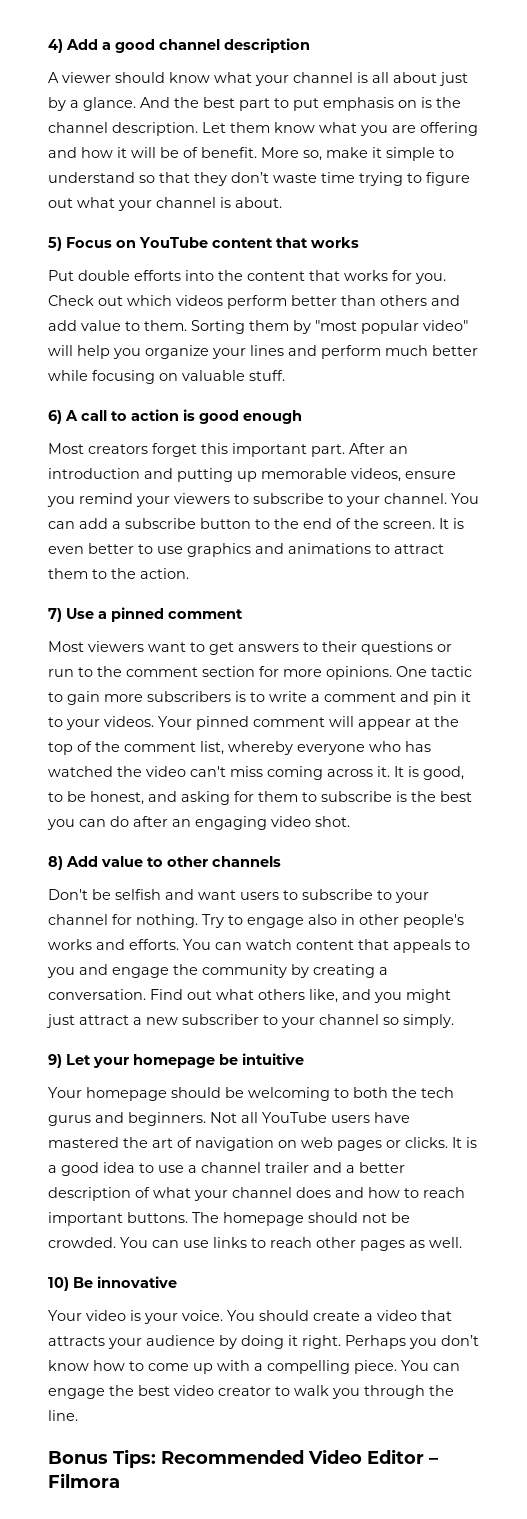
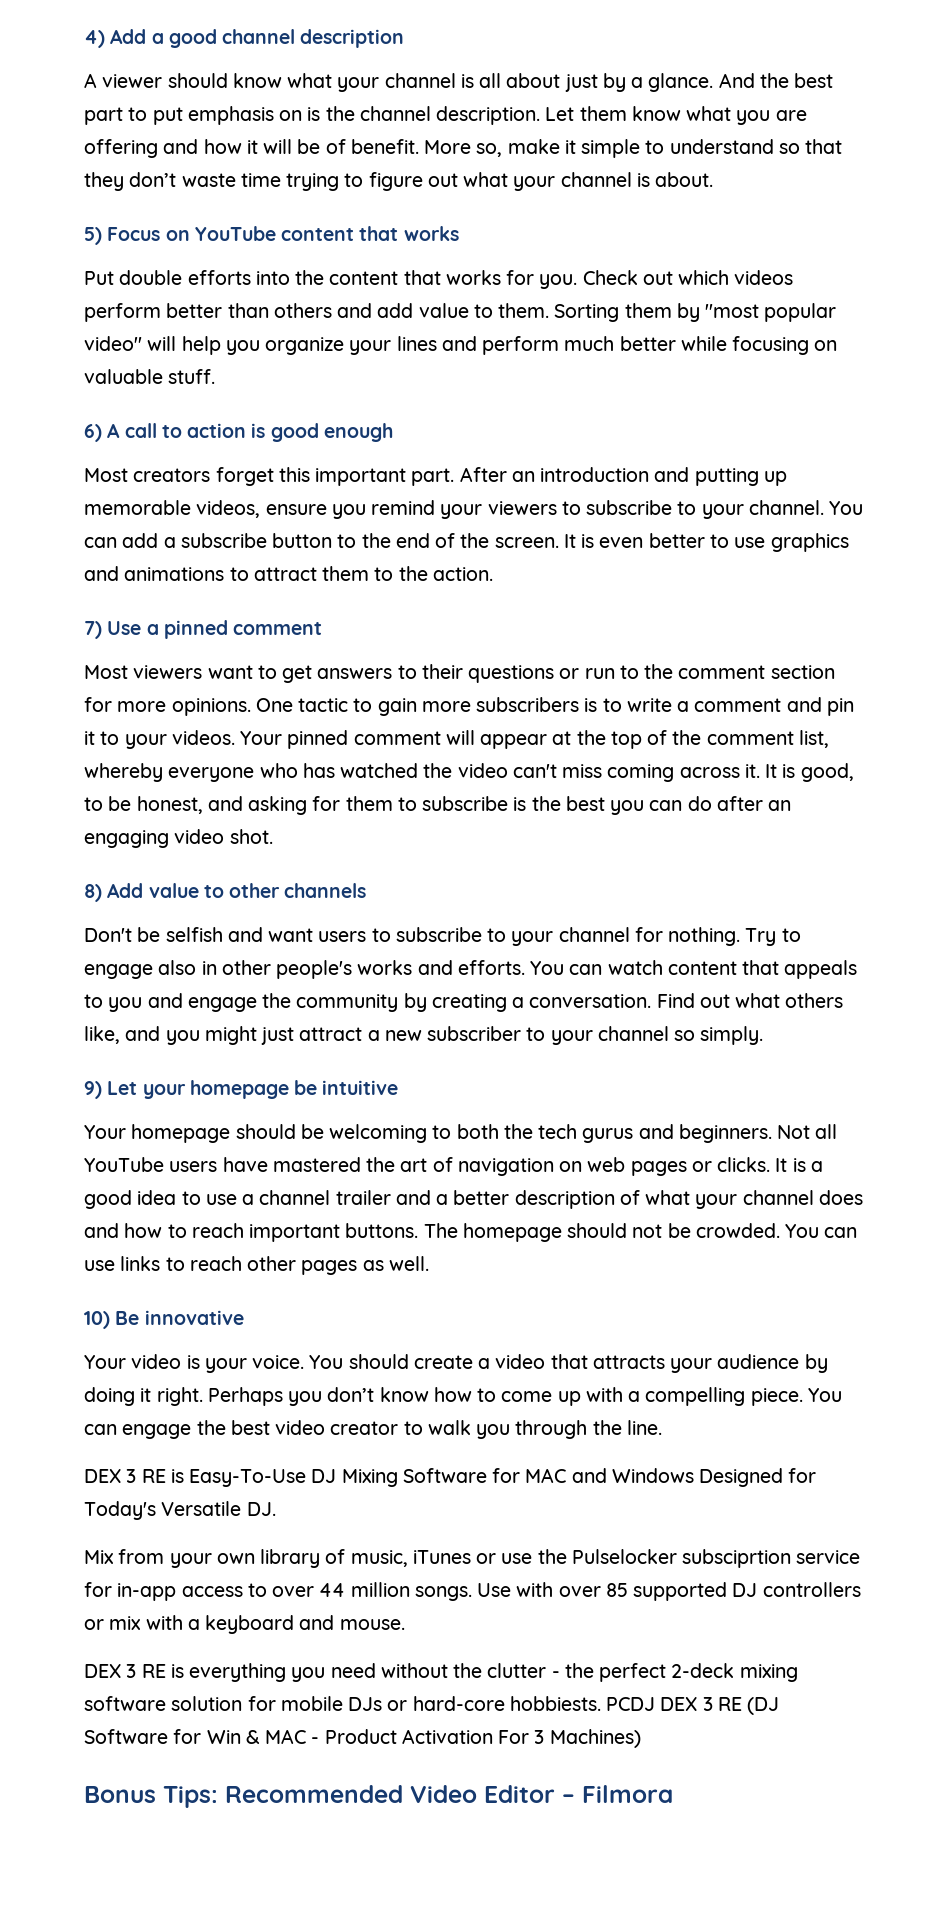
(78, 1415) none -> [84,1468,817,1487] [84,1501,276,1520] [84,1549,861,1568] [84,1582,861,1601] [84,1615,405,1634] [84,1663,798,1682] [84,1696,780,1715] [84,1729,641,1748] // DEX 3 RE is Easy-To-Use DJ Mixing Software for MAC and Windows Designed for Today's Versatile DJ. // Mix from your own library of music, iTunes or use the Pulselocker subsciprtion service for in-app access to over 44 million songs. Use with over 85 supported DJ controllers or mix with a keyboard and mouse. // DEX 3 RE is everything you need without the clutter - the perfect 2-deck mixing software solution for mobile DJs or hard-core hobbiests. PCDJ DEX 3 RE (DJ Software for Win & MAC - Product Activation For 3 Machines)

